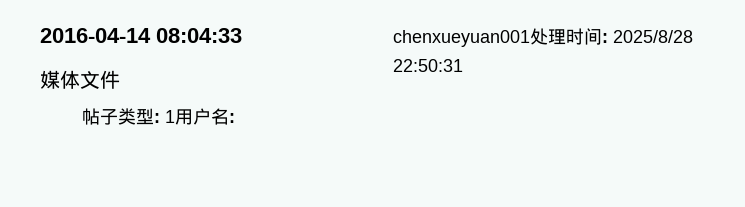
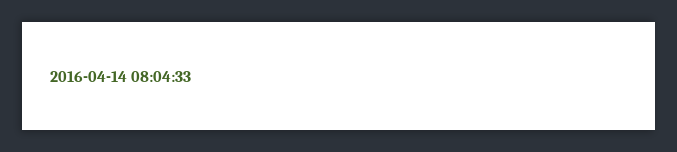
[40,70,120,89] [81,108,235,125] [393,28,693,47] [393,59,463,72] // 媒体文件 // 帖子类型: 1用户名: chenxueyuan001处理时间: 2025/8/28 22:50:31 -> (192, 76) none

